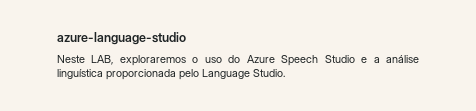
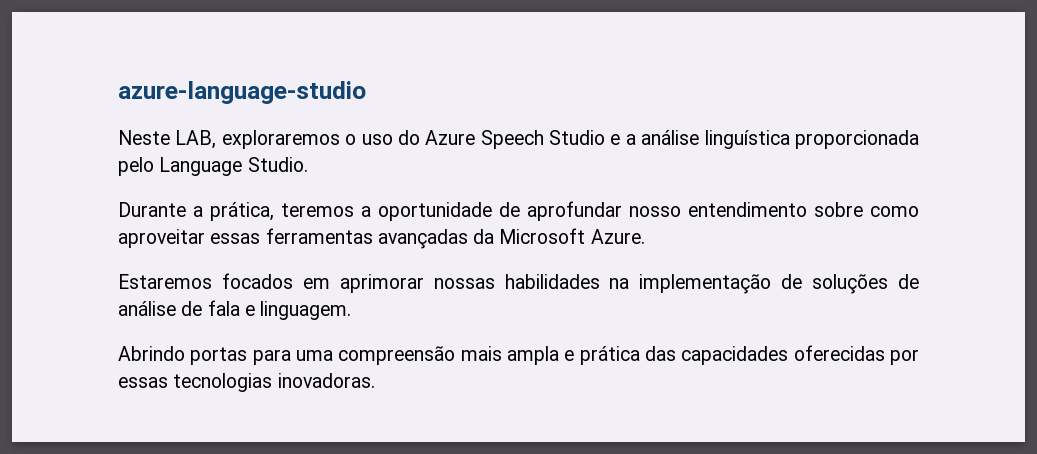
(285, 73) none -> [118,201,919,221] [118,228,645,249] [118,273,919,294] [118,300,352,320] [118,345,919,365] [118,373,375,392] // Durante a prática, teremos a oportunidade de aprofundar nosso entendimento sobre como aproveitar essas ferramentas avançadas da Microsoft Azure. // Estaremos focados em aprimorar nossas habilidades na implementação de soluções de análise de fala e linguagem. // Abrindo portas para uma compreensão mais ampla e prática das capacidades oferecidas por essas tecnologias inovadoras.

